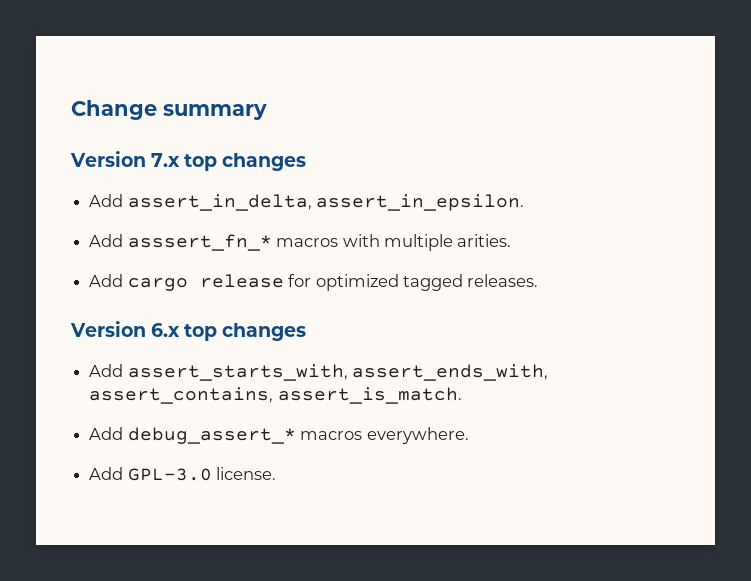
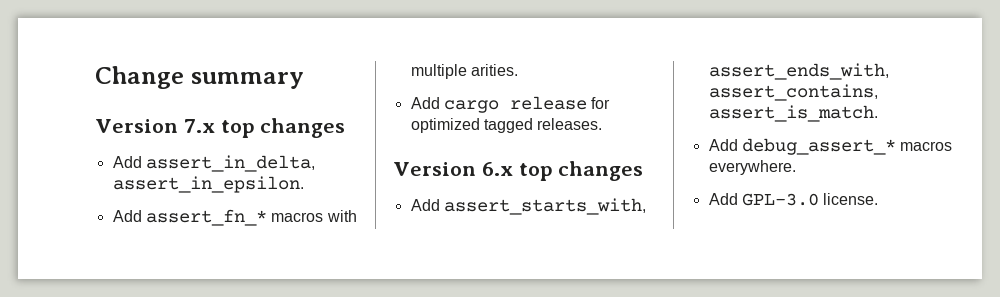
[127,234,272,251] asssert_fn_* -> [145,209,267,226] assert_fn_*

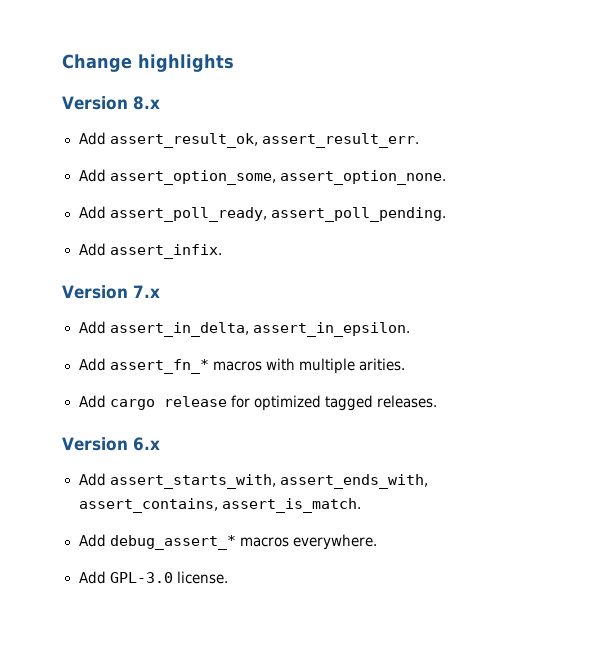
[190,72,304,89] summary -> [138,54,234,72] [62,96,160,110] [78,132,419,148] [78,169,446,185] [78,206,446,222] [78,243,222,259] highlights // Version 8.x // Add assert_result_ok, assert_result_err. // Add assert_option_some, assert_option_none. // Add assert_poll_ready, assert_poll_pending. // Add assert_infix.
[220,118,346,138] top changes -> (160, 291) none
[518,161,644,181] top changes -> (160, 444) none

